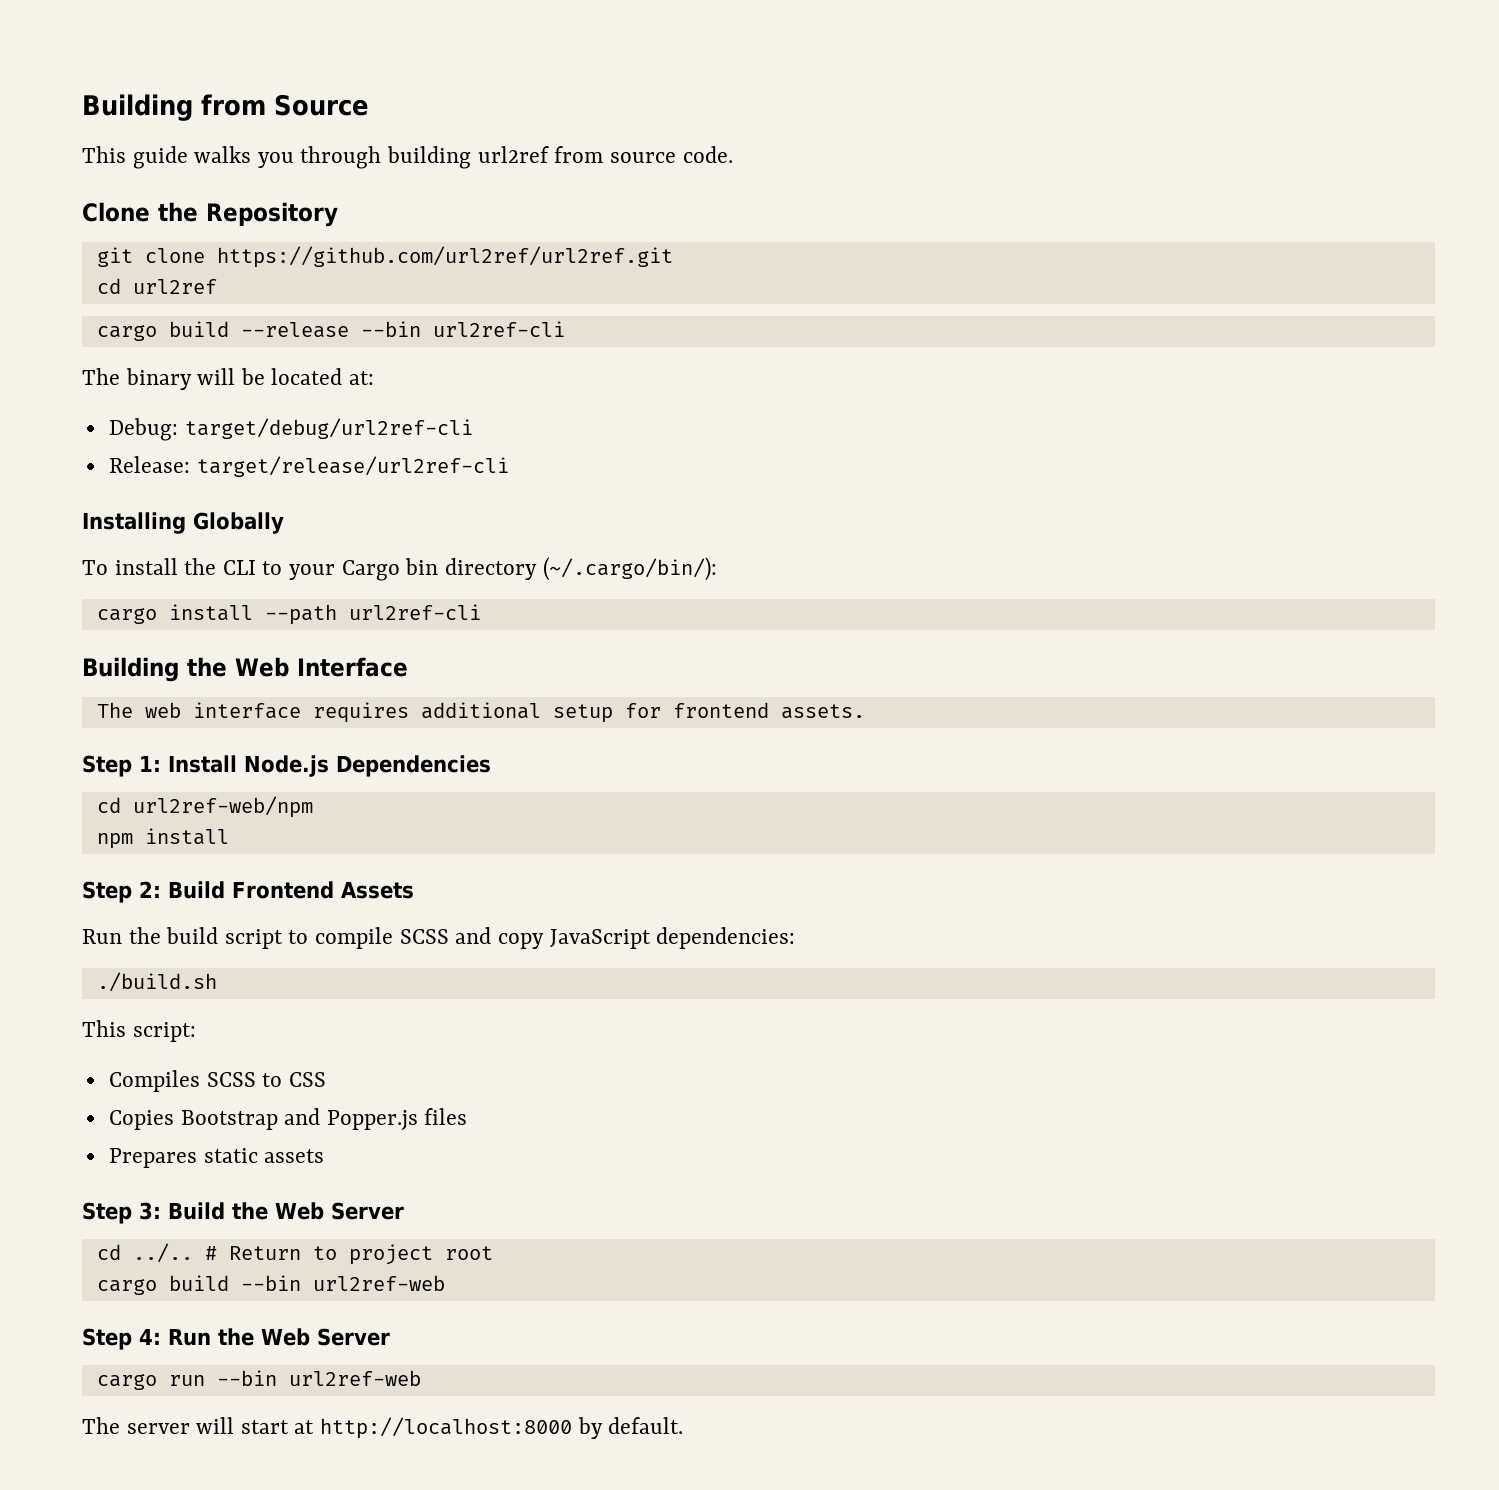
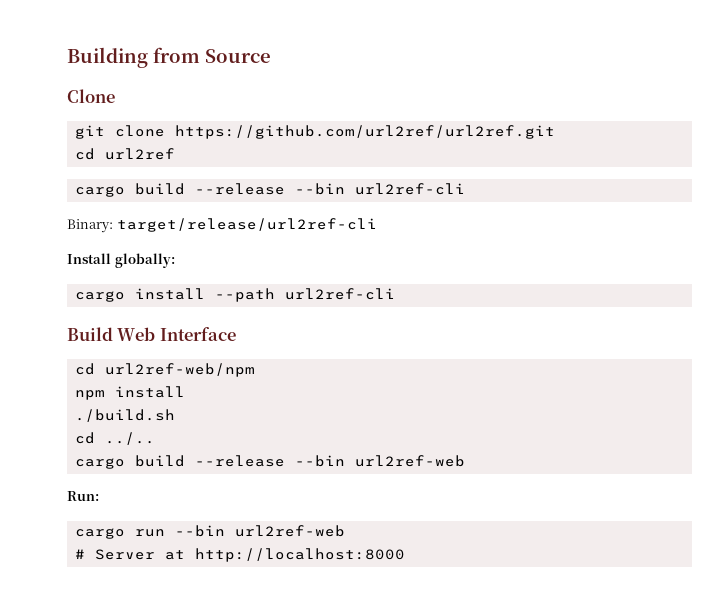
[82,146,733,169] // This guide walks you through building url2ref from source code. -> (271, 56) none
[158,202,338,227] the Repository -> (115, 96) none
[82,368,375,390] [108,418,473,441] [108,456,509,477] [82,512,284,534] [82,557,717,581] The binary will be located at: // Debug: target/debug/url2ref-cli // Release: target/release/url2ref-cli // Installing Globally // To install the CLI to your Cargo bin directory (~/.cargo/bin/): -> [67,218,377,233] [67,253,175,268] Binary: target/release/url2ref-cli // Install globally:
[82,657,227,682] Building the -> [67,327,113,341] Build
[96,702,865,723] [82,755,491,777] [96,796,313,818] [96,828,229,849] [82,881,414,903] [82,927,796,949] [96,972,217,992] [82,1020,196,1042] [108,1070,326,1092] [108,1108,468,1130] [108,1148,325,1168] [82,1202,404,1224] [96,1243,493,1265] [96,1275,445,1295] [82,1328,390,1350] [96,1370,421,1390] [82,1417,684,1439] The web interface requires additional setup for frontend assets. // Step 1: Install Node.js Dependencies // cd url2ref-web/npm // npm install // Step 2: Build Frontend Assets // Run the build script to compile SCSS and copy JavaScript dependencies: // ./build.sh // This script: // Compiles SCSS to CSS // Copies Bootstrap and Popper.js files // Prepares static assets // Step 3: Build the Web Server // cd ../.. # Return to project root // cargo build --bin url2ref-web // Step 4: Run the Web Server // cargo run --bin url2ref-web // The server will start at http://localhost:8000 by default. -> [74,363,255,377] [74,386,185,400] [74,409,175,422] [74,432,155,445] [74,455,465,469] [67,491,99,501] [74,525,345,539] [74,548,405,562] cd url2ref-web/npm // npm install // ./build.sh // cd ../.. // cargo build --release --bin url2ref-web // Run: // cargo run --bin url2ref-web // # Server at http://localhost:8000

